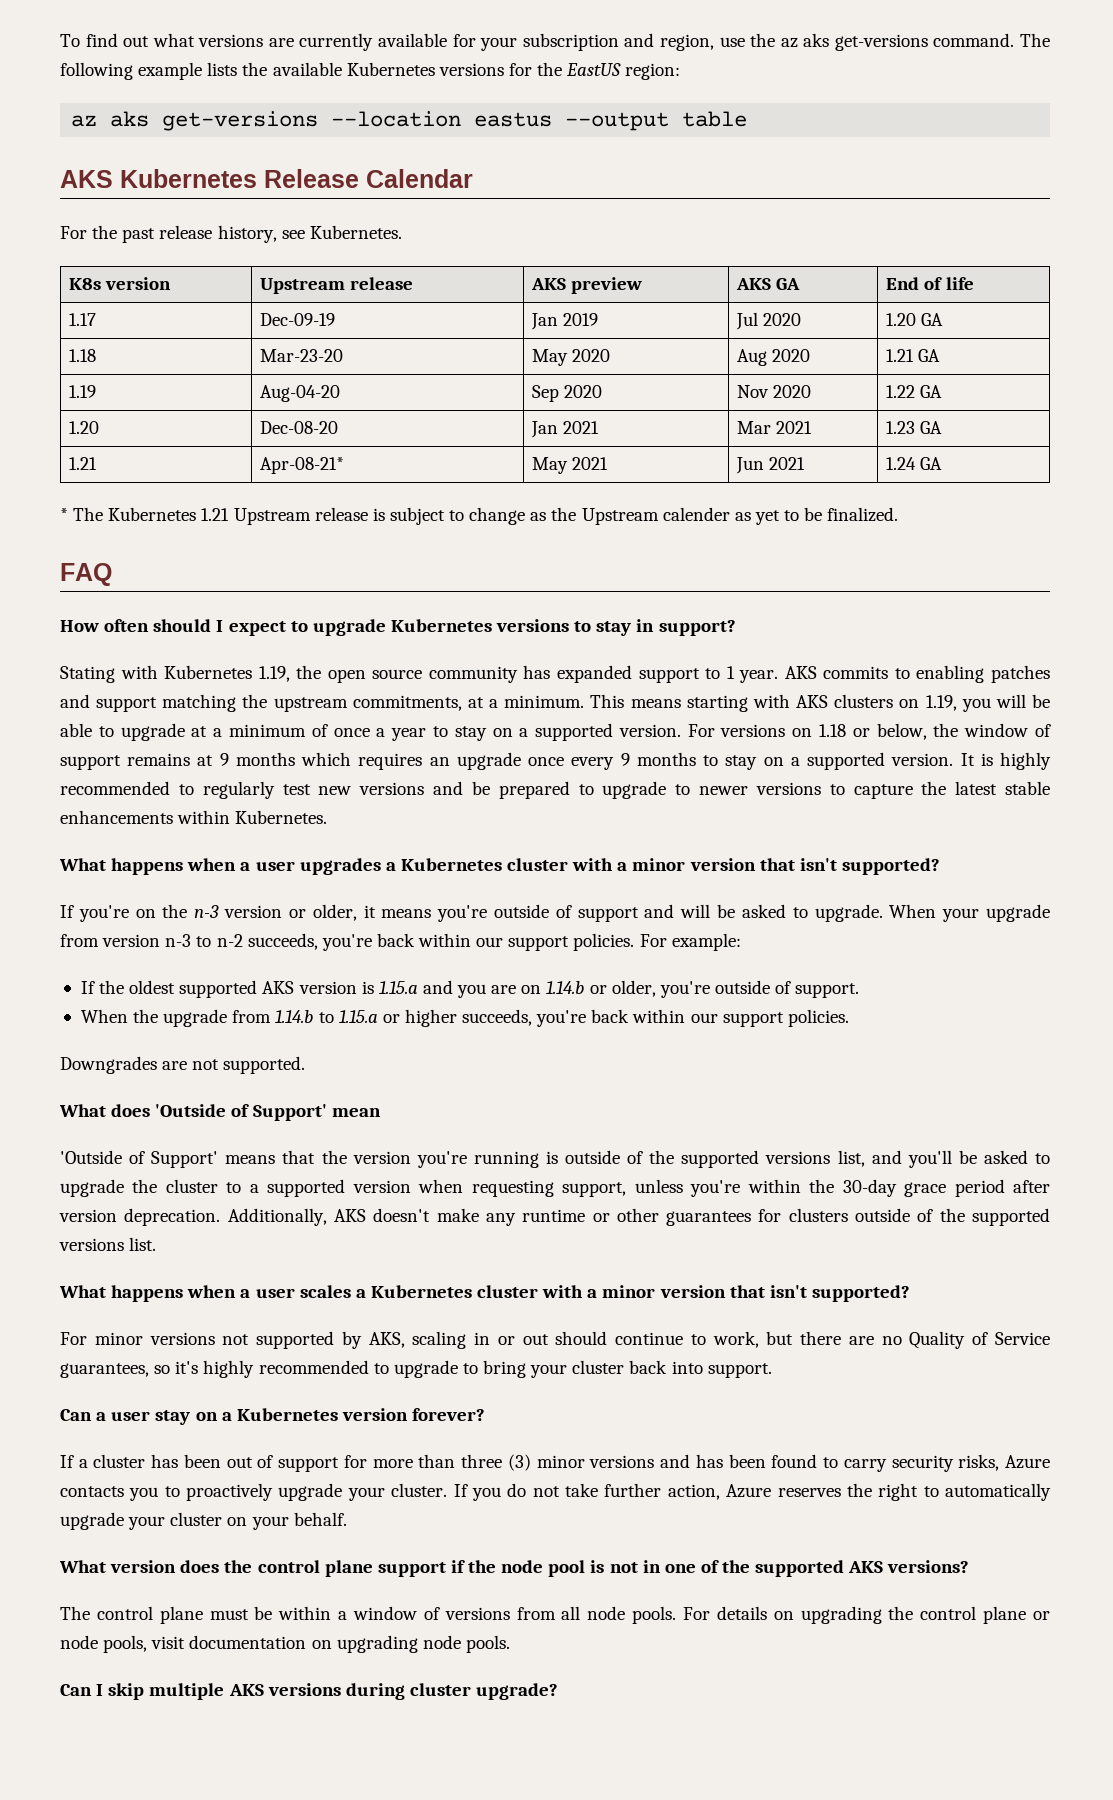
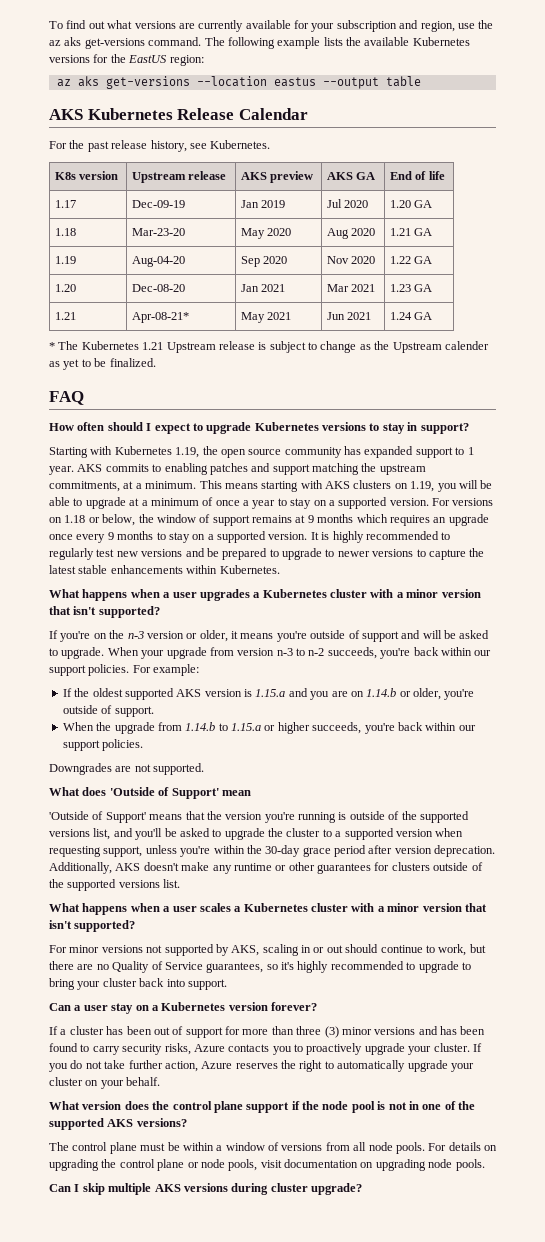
[60,666,115,683] Stating -> [49,447,88,458] Starting

